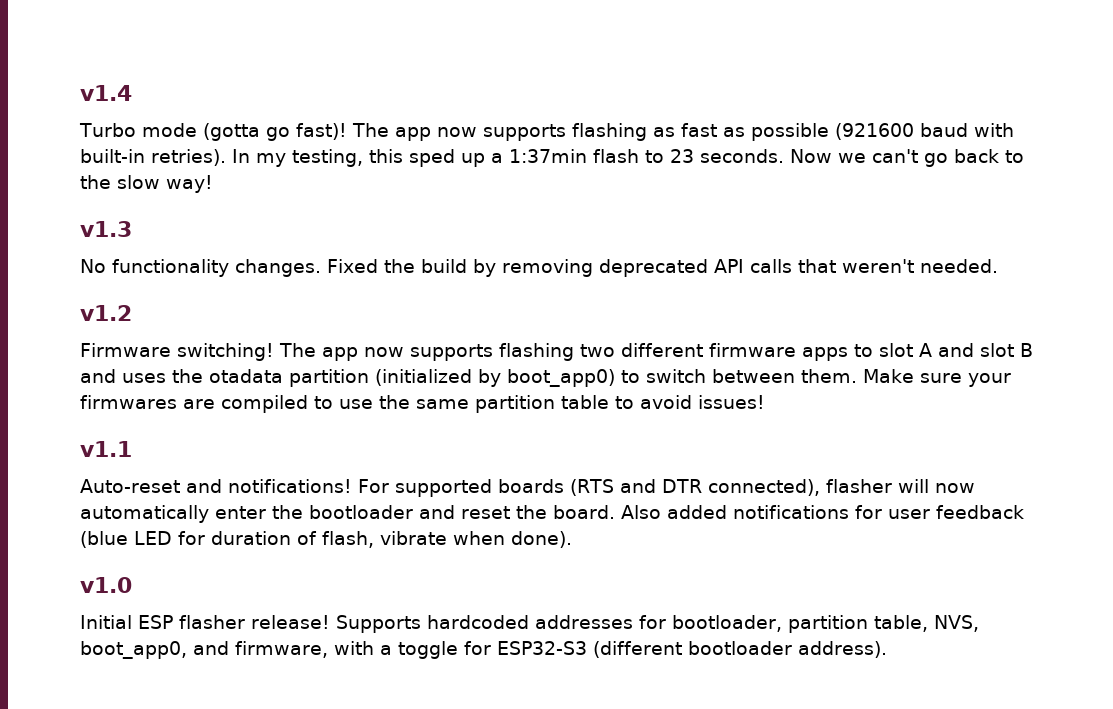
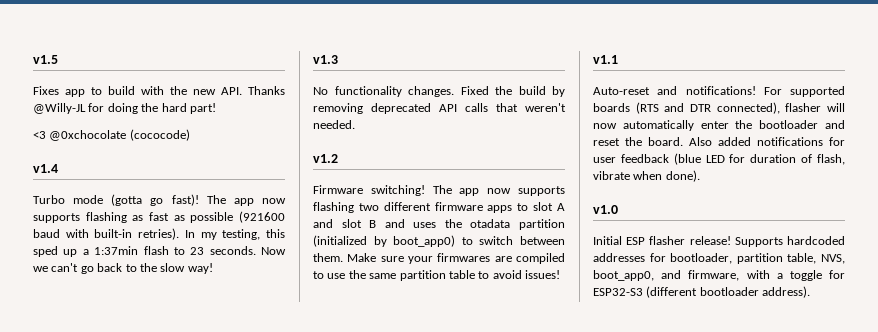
(80, 93) none -> [33,55,58,64] [33,86,285,97] [33,103,216,114] [33,129,190,141] v1.5 // Fixes app to build with the new API. Thanks @Willy-JL for doing the hard part! // <3 @0xchocolate (cococode) //

